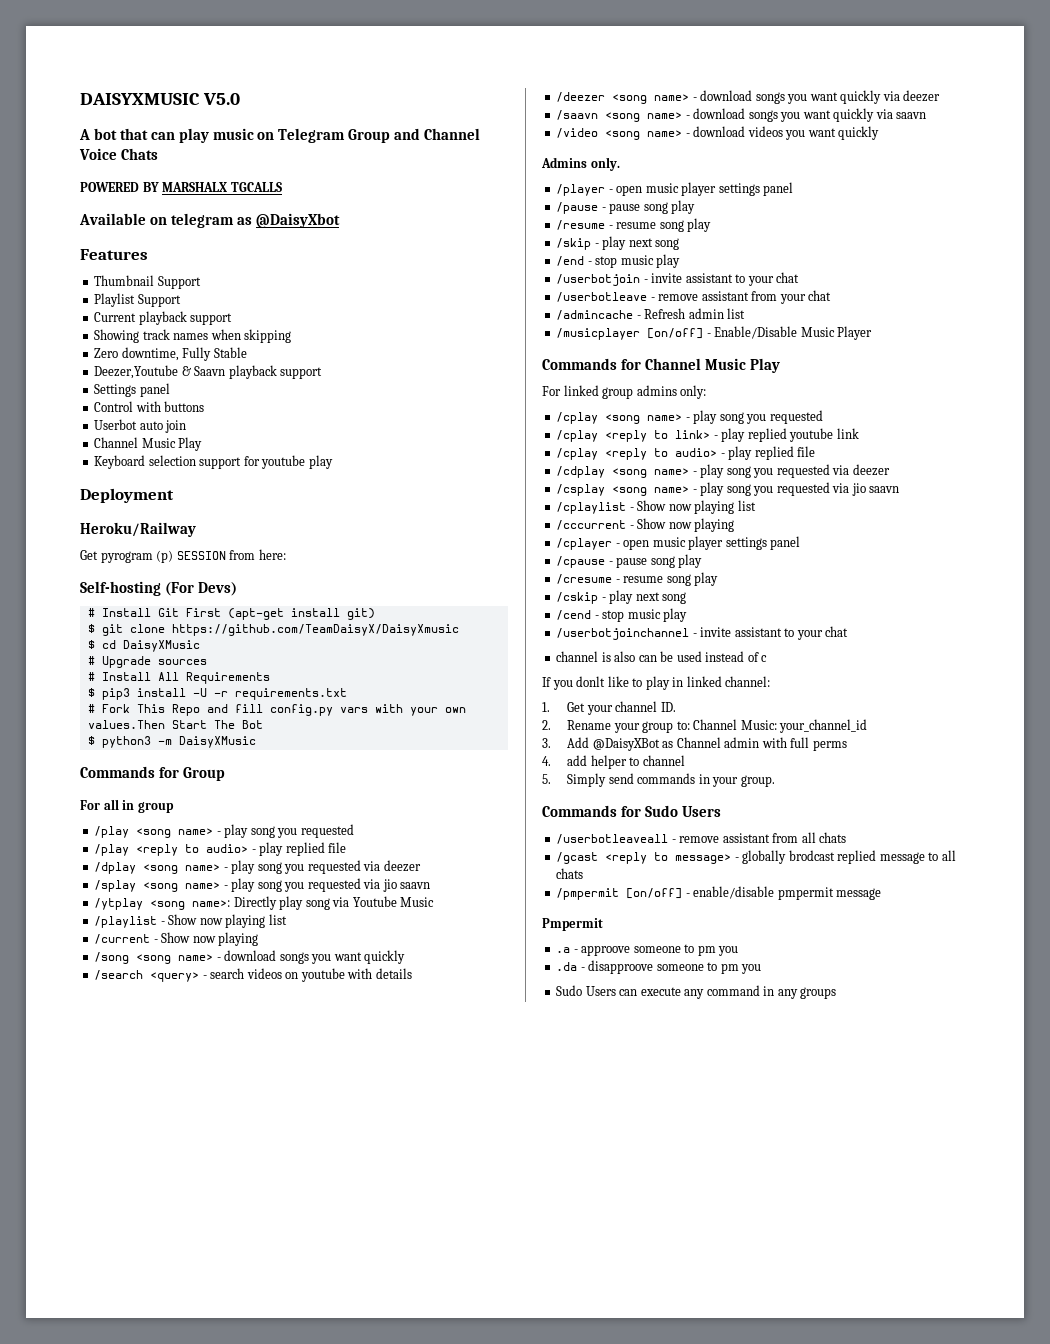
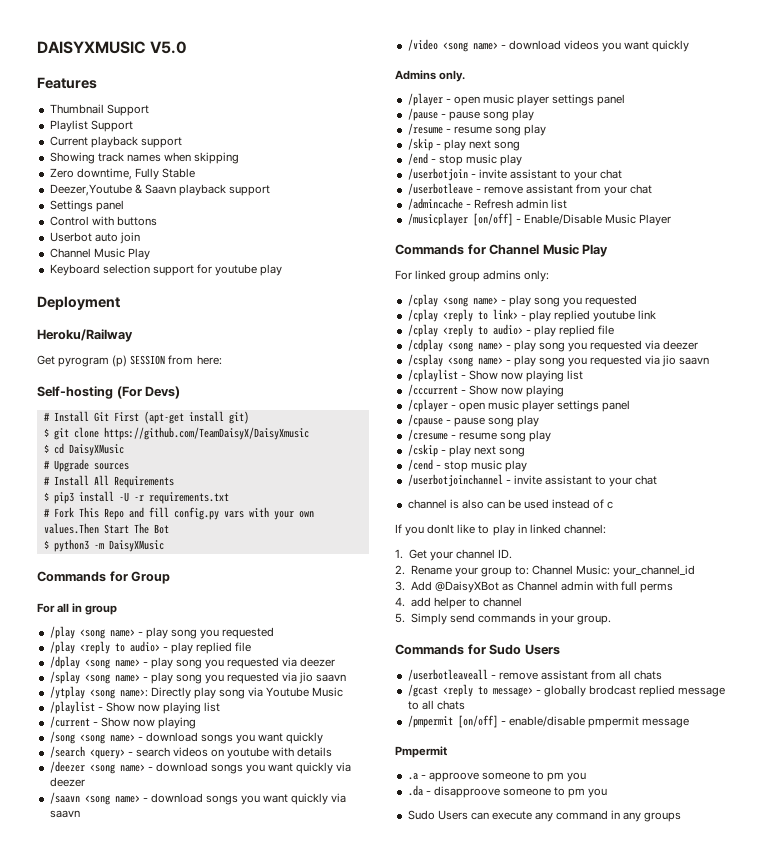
[79,128,481,143] [79,148,158,160] [80,182,282,192] [79,213,340,228] // A bot that can play music on Telegram Group and Channel Voice Chats // POWERED BY MARSHALX TGCALLS // Available on telegram as @DaisyXbot -> (188, 47) none

